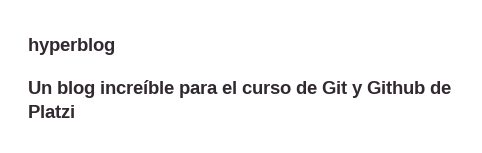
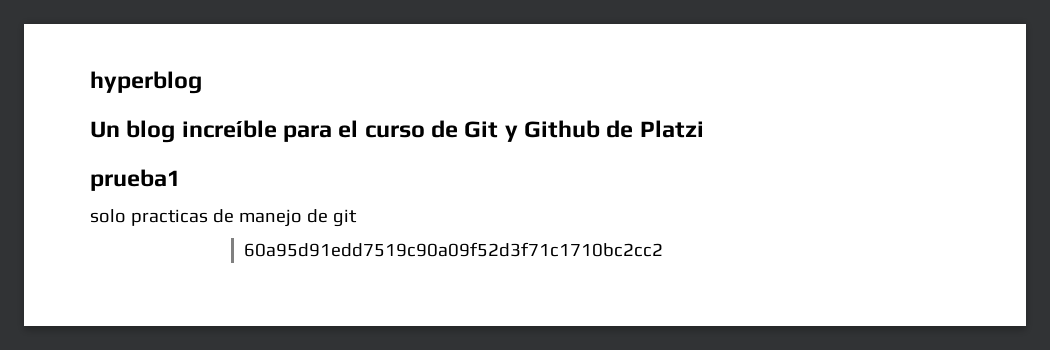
(75, 111) none -> [90,169,181,191] [90,209,357,227] [244,242,664,257] // prueba1 // solo practicas de manejo de git // 60a95d91edd7519c90a09f52d3f71c1710bc2cc2

